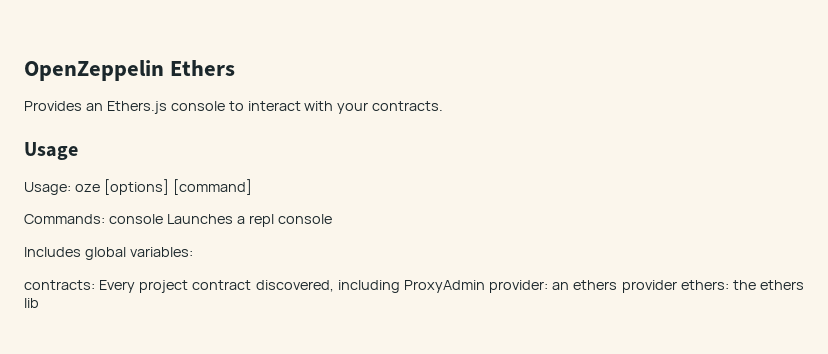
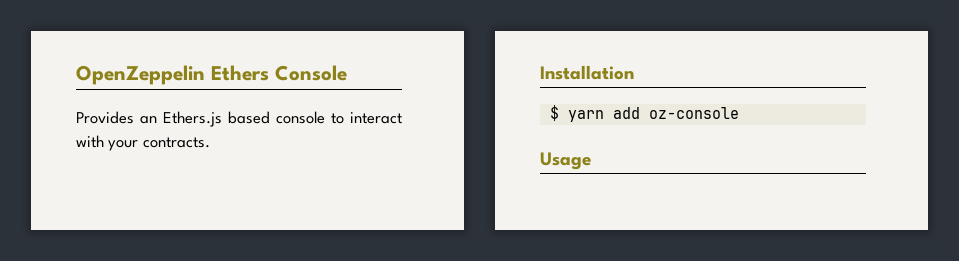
(236, 68) none -> [275,65,347,81] Console
(167, 107) none -> [228,111,270,124] based
[24,142,78,160] [24,179,252,195] [24,214,332,227] [24,247,193,260] [24,280,805,293] [24,298,39,308] Usage // Usage: oze [options] [command] // Commands: console Launches a repl console // Includes global variables: // contracts: Every project contract discovered, including ProxyAdmin provider: an ethers provider ethers: the ethers lib -> [540,65,634,80] [549,105,739,122] [540,152,591,170] Installation // $ yarn add oz-console // Usage

